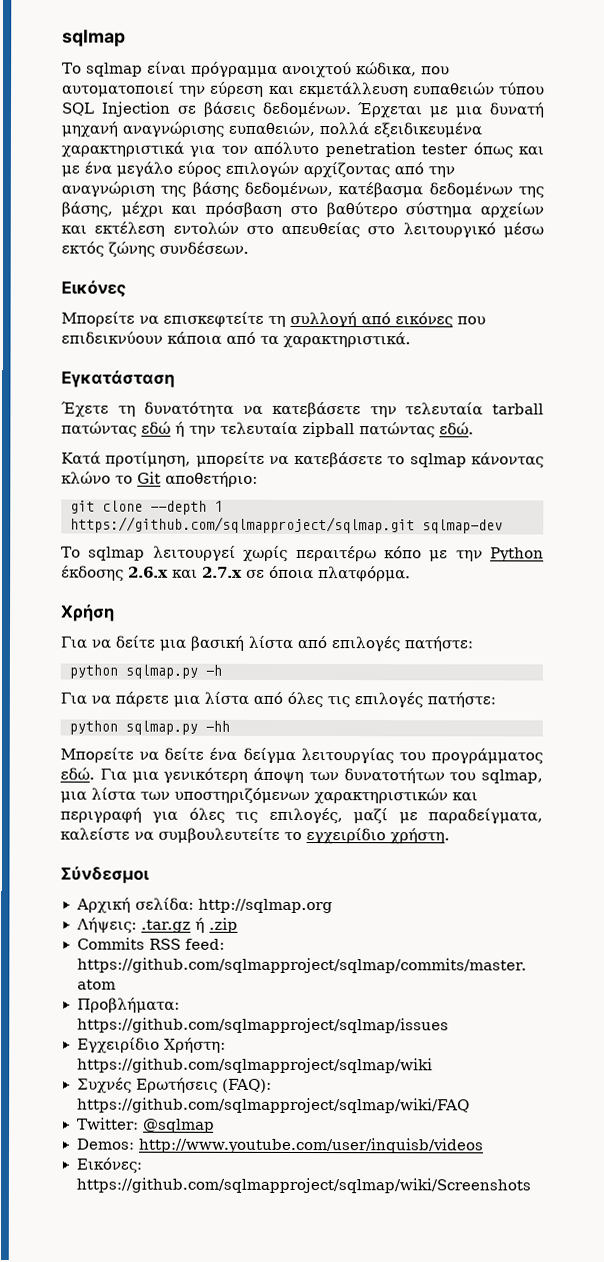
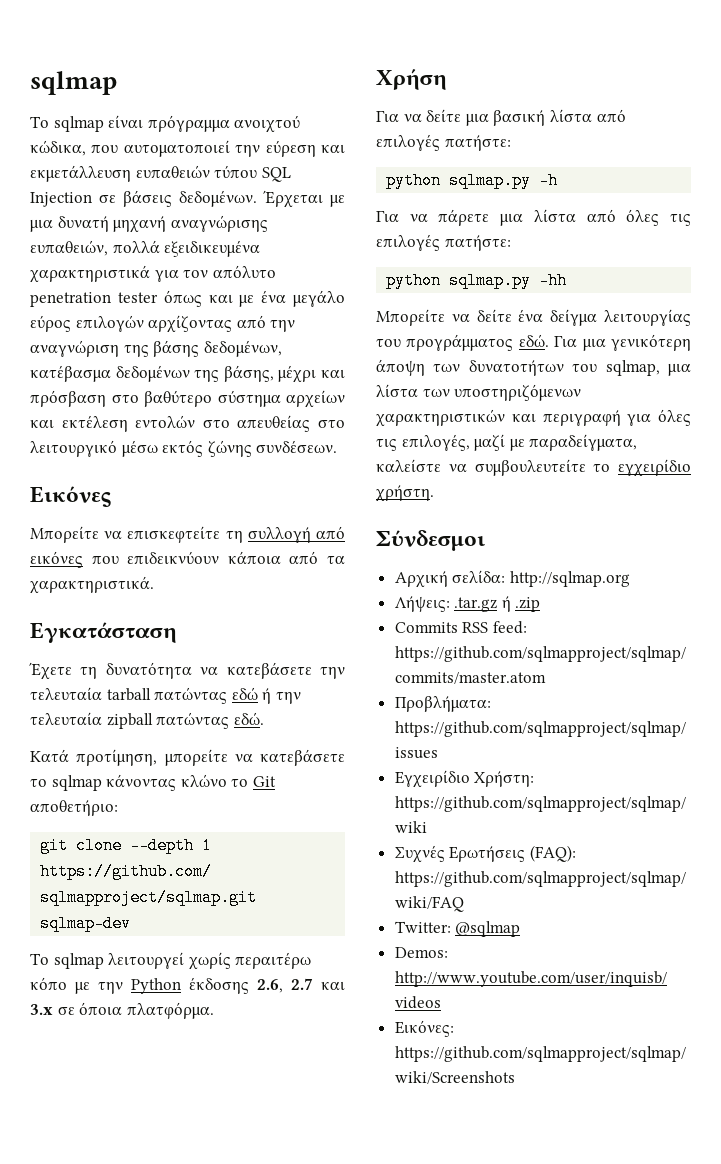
[128,566,243,579] 2.6.x και 2.7.x -> [257,978,345,993] [30,1004,53,1015] 2.6, 2.7 και 3.x

